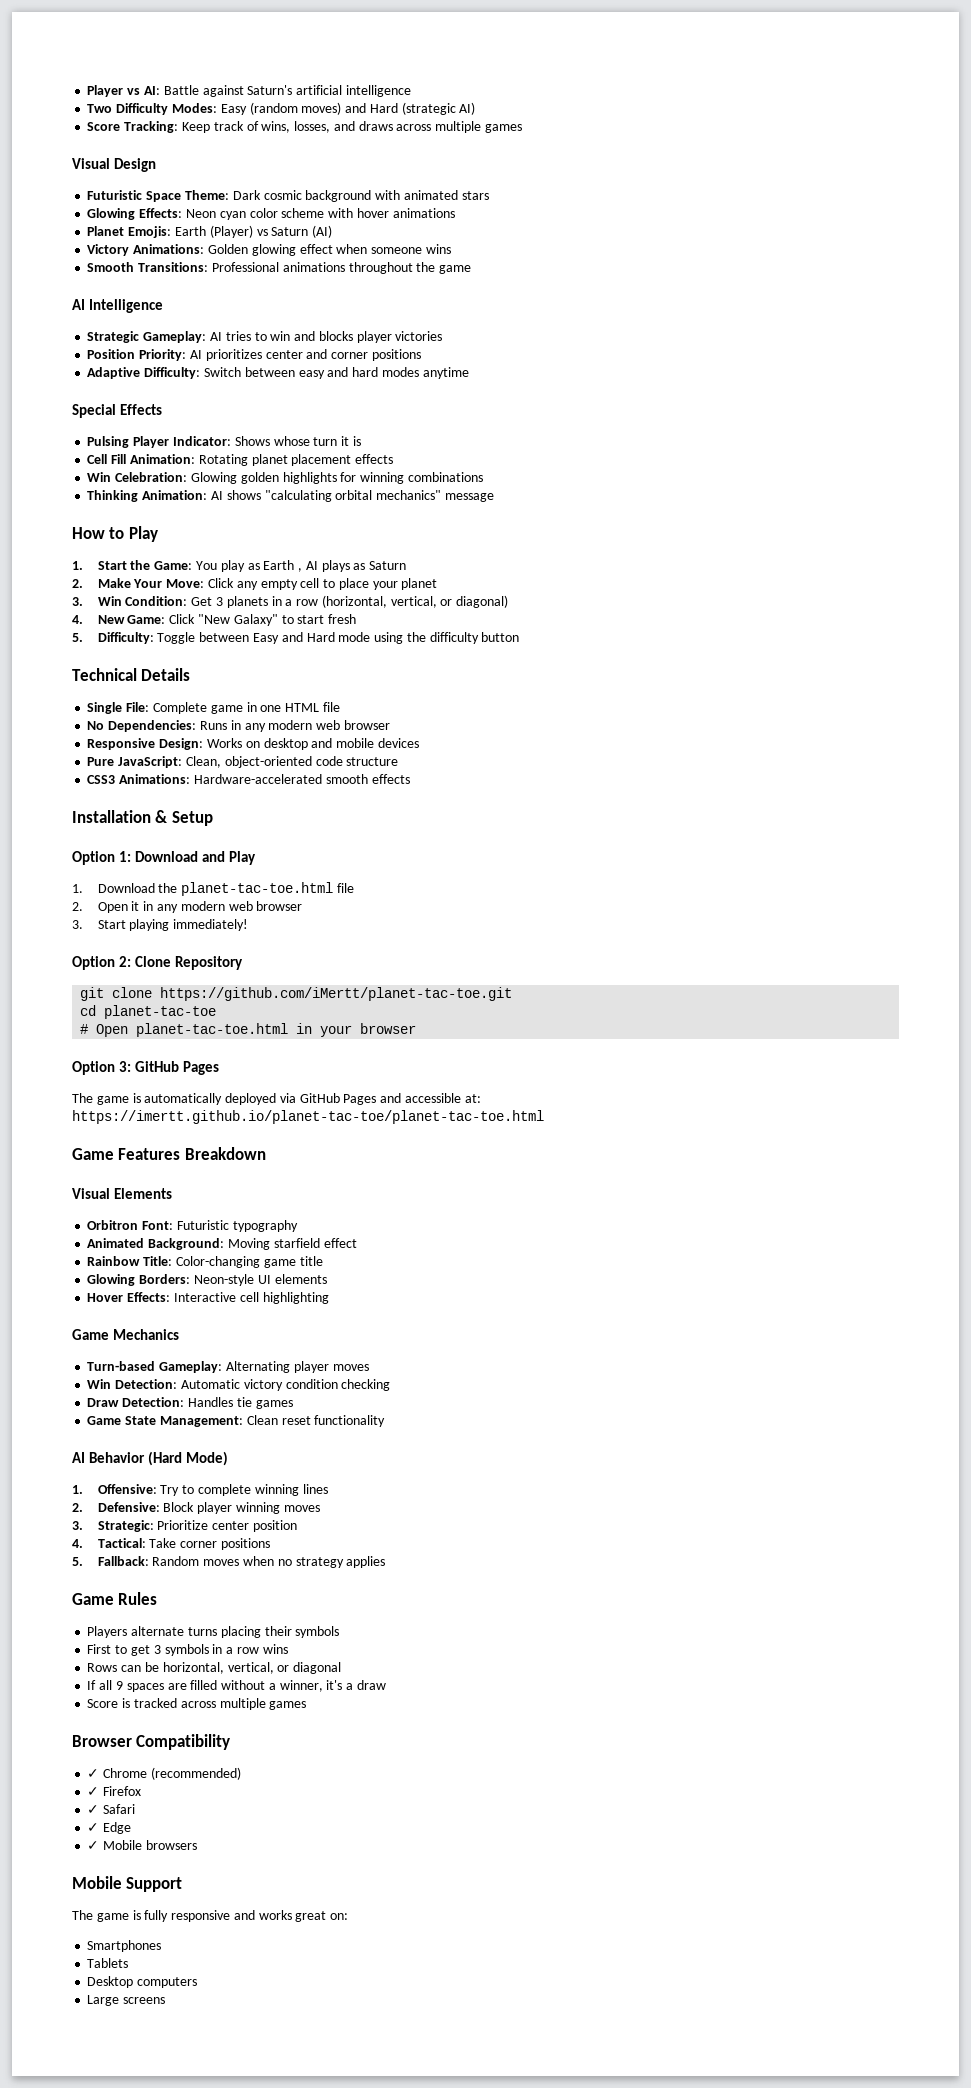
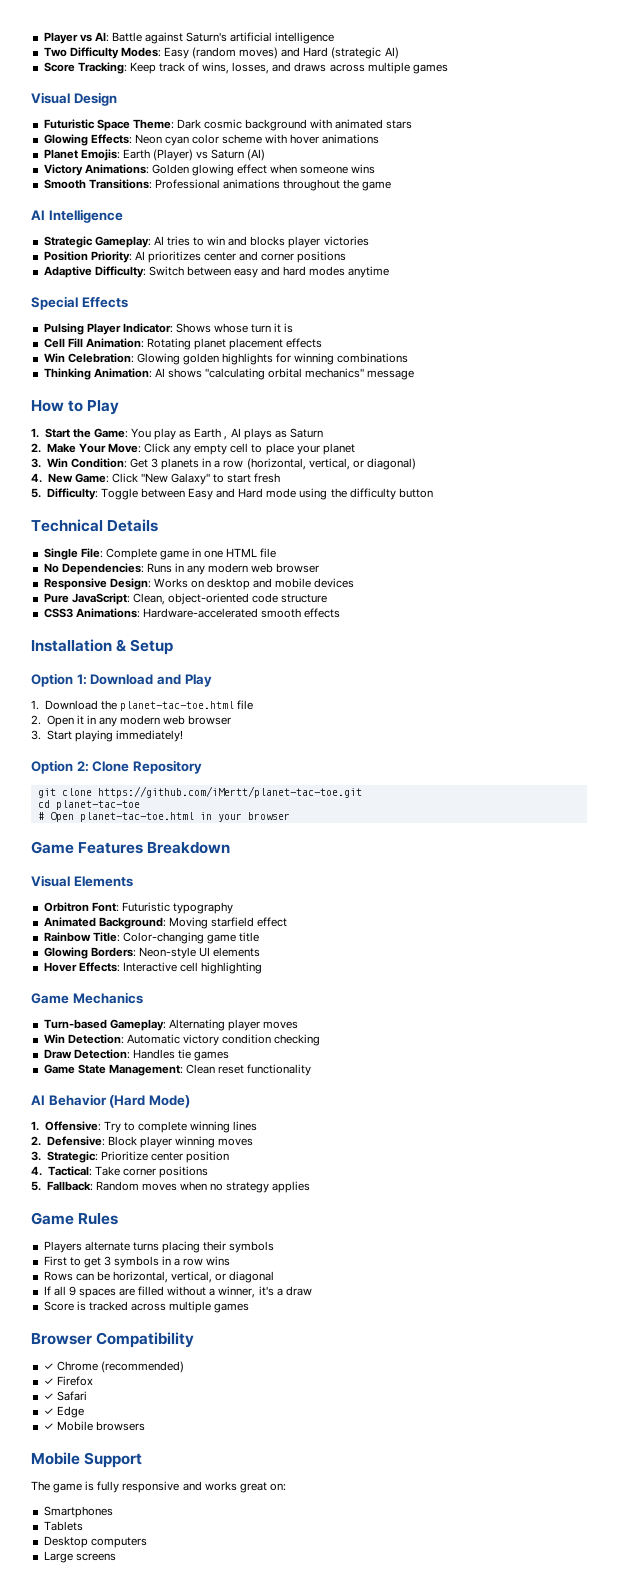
[72,1061,220,1075] [72,1093,481,1105] [72,1110,544,1124] // Option 3: GitHub Pages // The game is automatically deployed via GitHub Pages and accessible at: https://imertt.github.io/planet-tac-toe/planet-tac-toe.html -> (290, 816) none

